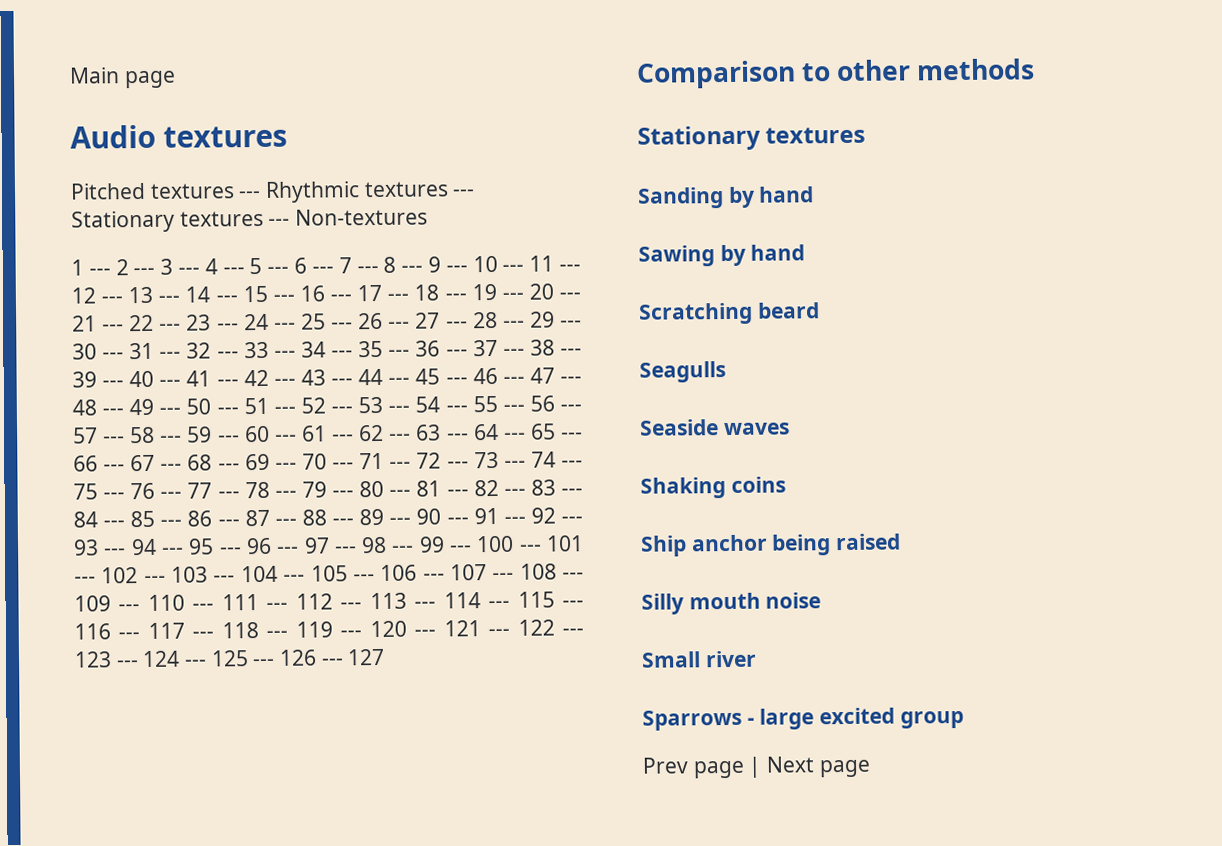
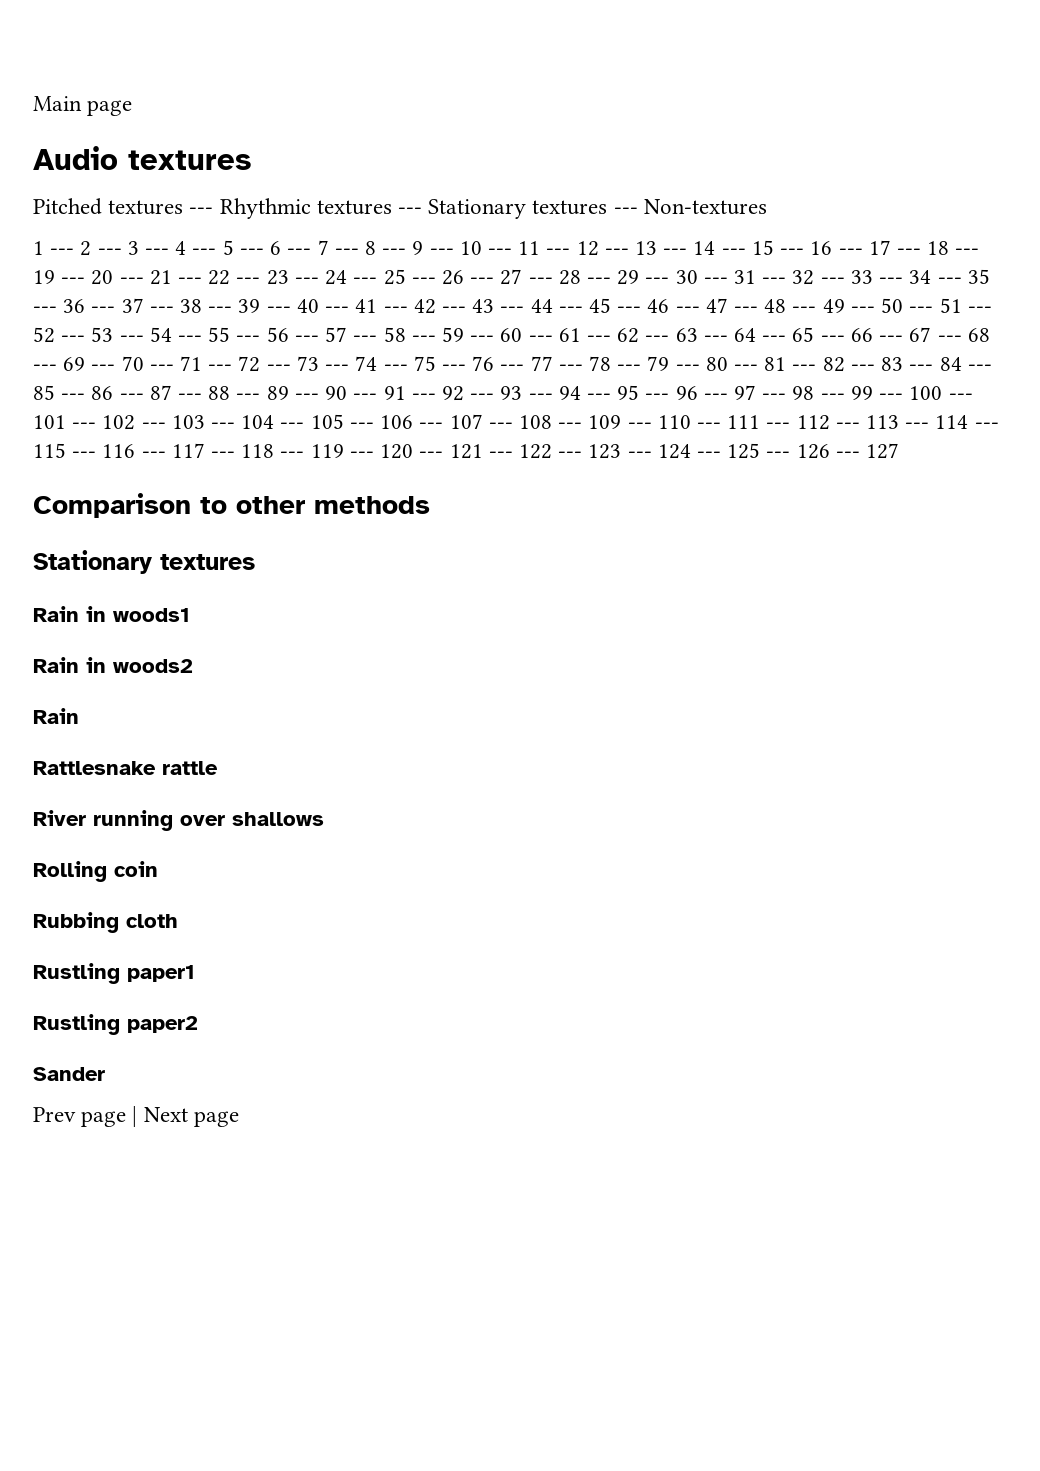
[637,186,815,209] [638,244,806,267] [638,302,820,325] [639,361,726,383] [639,419,790,436] [640,476,786,499] [640,533,902,557] [641,592,822,615] [641,650,757,668] [642,707,964,731] Sanding by hand // Sawing by hand // Scratching beard // Seagulls // Seaside waves // Shaking coins // Ship anchor being raised // Silly mouth noise // Small river // Sparrows - large excited group -> [33,606,190,622] [33,657,193,673] [33,708,79,724] [33,761,218,775] [33,810,324,831] [33,861,158,882] [33,912,178,933] [33,963,195,984] [33,1014,198,1035] [33,1067,105,1081] Rain in woods1 // Rain in woods2 // Rain // Rattlesnake rattle // River running over shallows // Rolling coin // Rubbing cloth // Rustling paper1 // Rustling paper2 // Sander

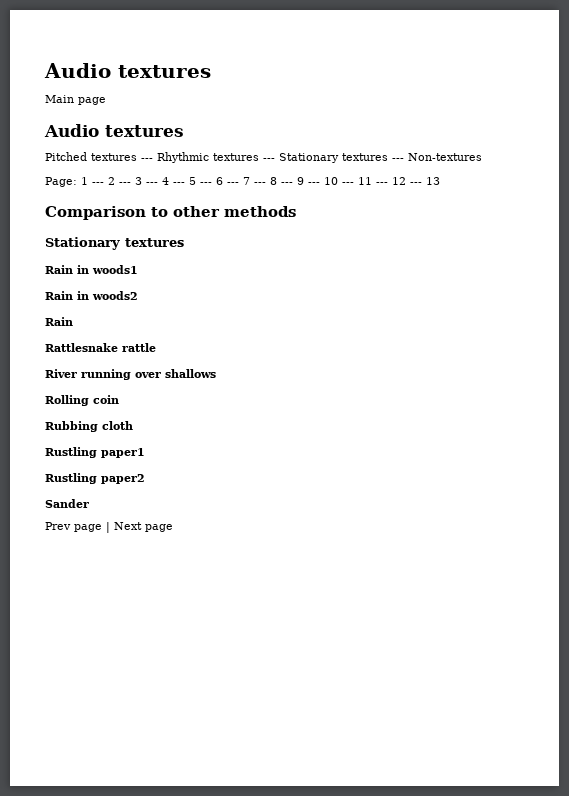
(33, 103) none -> [44,63,211,78] Audio textures //
(767, 207) none -> [45,177,77,187] Page:
[663,240,980,255] [33,269,990,285] [33,298,992,314] [33,327,990,343] [33,356,992,372] [33,385,973,401] [33,414,999,430] [33,443,900,459] --- 14 --- 15 --- 16 --- 17 --- 18 --- 19 --- 20 --- 21 --- 22 --- 23 --- 24 --- 25 --- 26 --- 27 --- 28 --- 29 --- 30 --- 31 --- 32 --- 33 --- 34 --- 35 --- 36 --- 37 --- 38 --- 39 --- 40 --- 41 --- 42 --- 43 --- 44 --- 45 --- 46 --- 47 --- 48 --- 49 --- 50 --- 51 --- 52 --- 53 --- 54 --- 55 --- 56 --- 57 --- 58 --- 59 --- 60 --- 61 --- 62 --- 63 --- 64 --- 65 --- 66 --- 67 --- 68 --- 69 --- 70 --- 71 --- 72 --- 73 --- 74 --- 75 --- 76 --- 77 --- 78 --- 79 --- 80 --- 81 --- 82 --- 83 --- 84 --- 85 --- 86 --- 87 --- 88 --- 89 --- 90 --- 91 --- 92 --- 93 --- 94 --- 95 --- 96 --- 97 --- 98 --- 99 --- 100 --- 101 --- 102 --- 103 --- 104 --- 105 --- 106 --- 107 --- 108 --- 109 --- 110 --- 111 --- 112 --- 113 --- 114 --- 115 --- 116 --- 117 --- 118 --- 119 --- 120 --- 121 --- 122 --- 123 --- 124 --- 125 --- 126 --- 127 -> (440, 181) none

